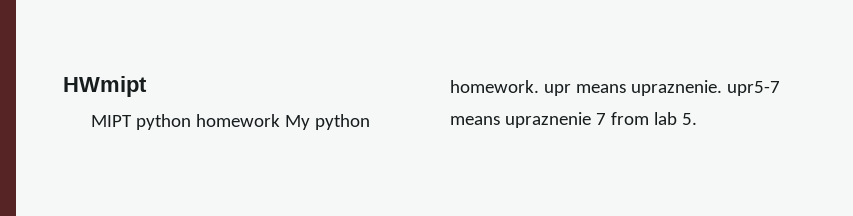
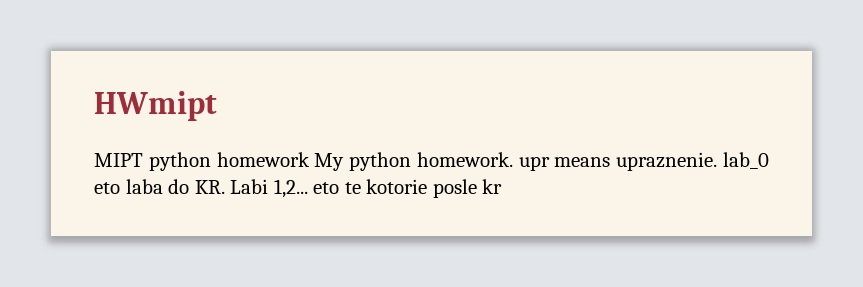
[726,81,780,96] [450,112,697,128] upr5-7 means upraznenie 7 from lab 5. -> [723,152,769,169] [94,179,503,198] lab_0 eto laba do KR. Labi 1,2... eto te kotorie posle kr

